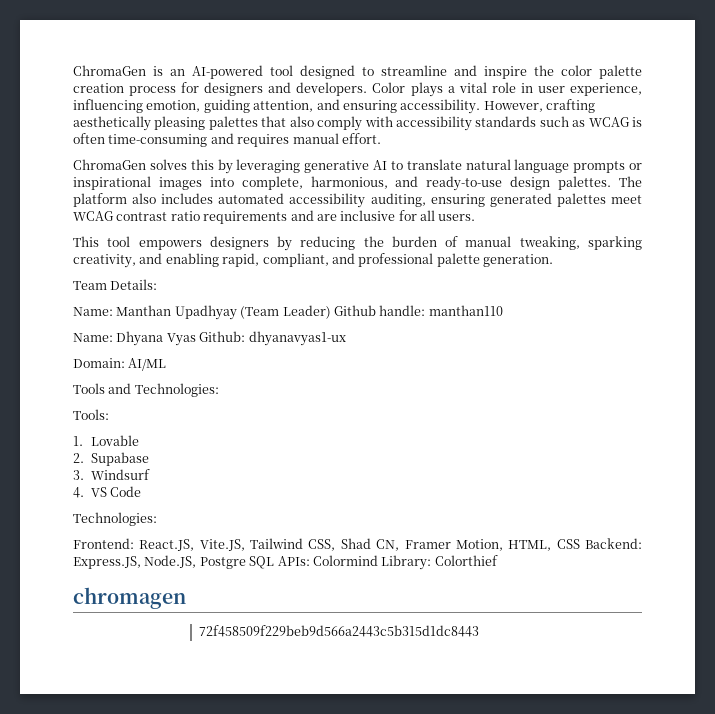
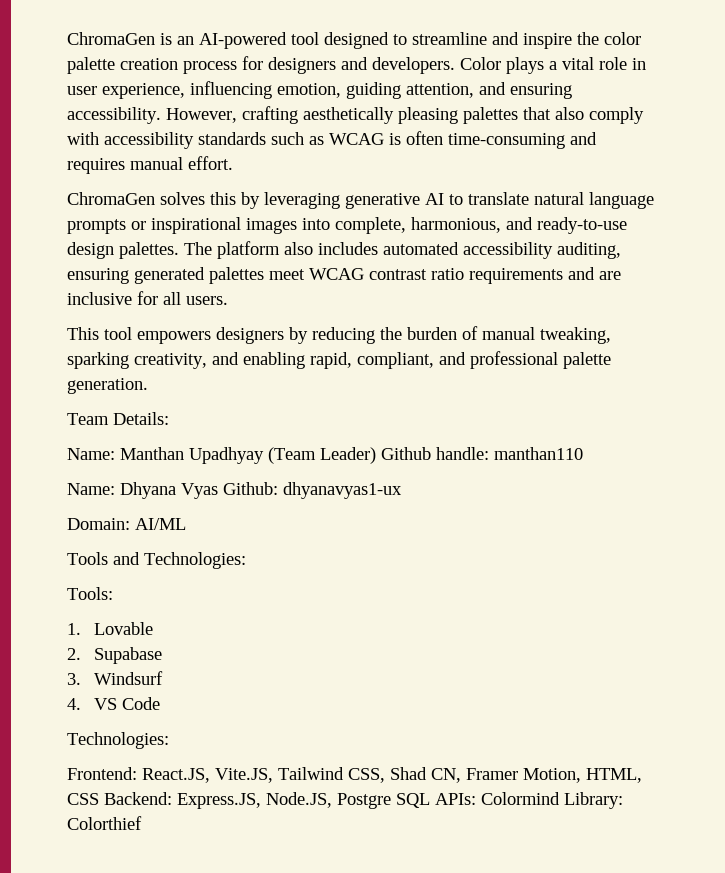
[73,587,186,609] [199,625,480,637] // chromagen // 72f458509f229beb9d566a2443c5b315d1dc8443 -> (142, 823) none

